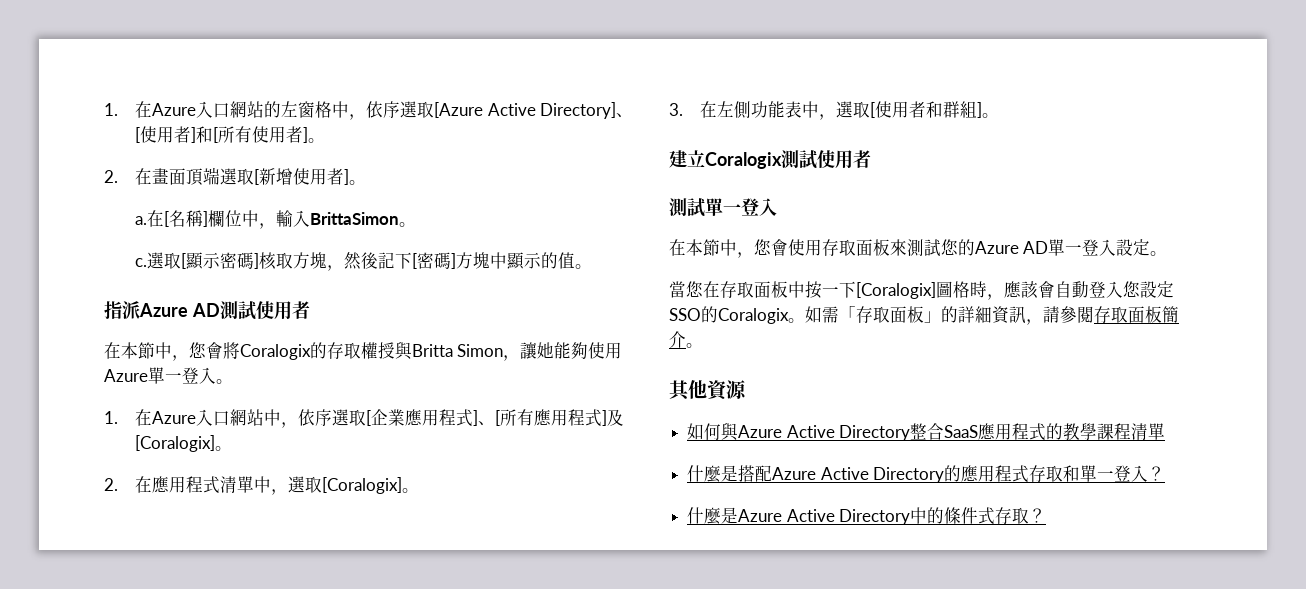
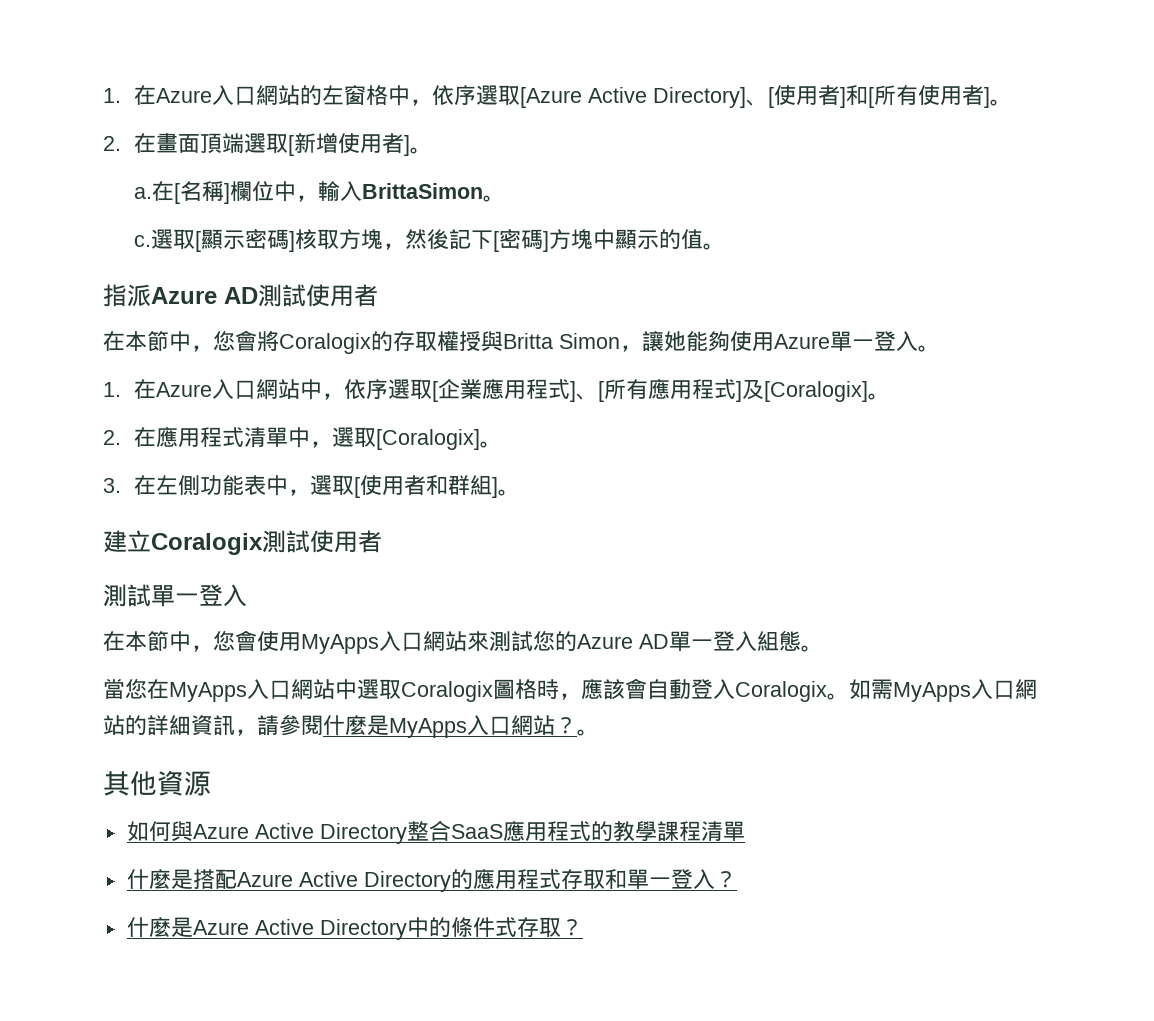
[822,239,890,256] 存取面板 -> [301,631,467,654] MyApps入口網站
[1116,239,1151,256] 設定 -> [757,630,801,651] 組態
[720,281,936,299] 存取面板中按一下[Coralogix] -> [169,679,493,702] MyApps入口網站中選取Coralogix
[1123,281,1174,298] [669,306,941,324] 您設定SSO的Coralogix。如需「存取面板」 -> [735,679,1037,702] [103,715,125,735] Coralogix。如需MyApps入口網站
[1094,306,1179,323] [669,331,686,348] 存取面板簡介 -> [323,715,577,738] 什麼是MyApps入口網站？

